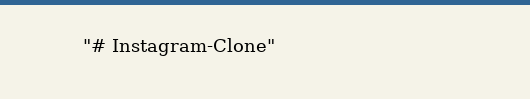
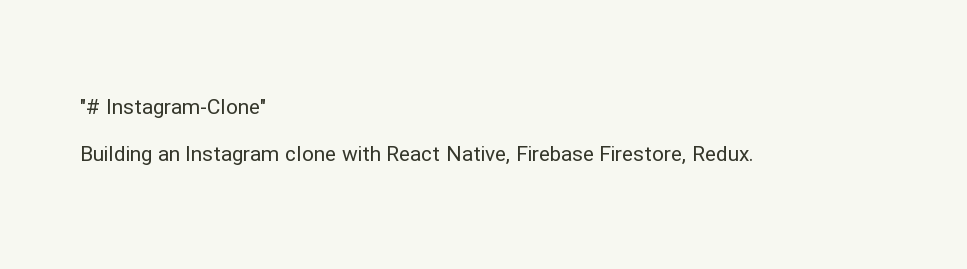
(275, 47) none -> [80,146,755,165] // Building an Instagram clone with React Native, Firebase Firestore, Redux.

